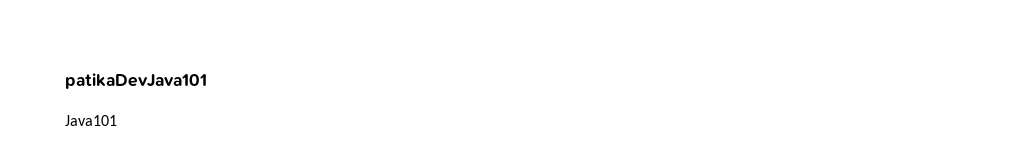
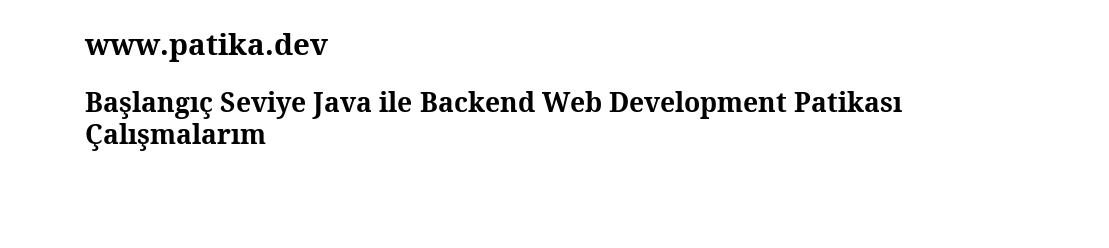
[65,73,207,89] [65,115,117,126] patikaDevJava101 // Java101 -> [84,33,328,62] [85,91,903,119] [85,123,266,151] www.patika.dev // Başlangıç Seviye Java ile Backend Web Development Patikası Çalışmalarım

